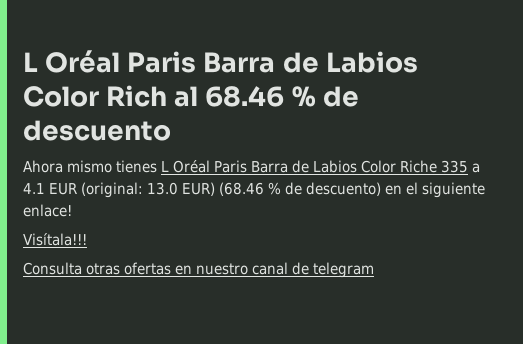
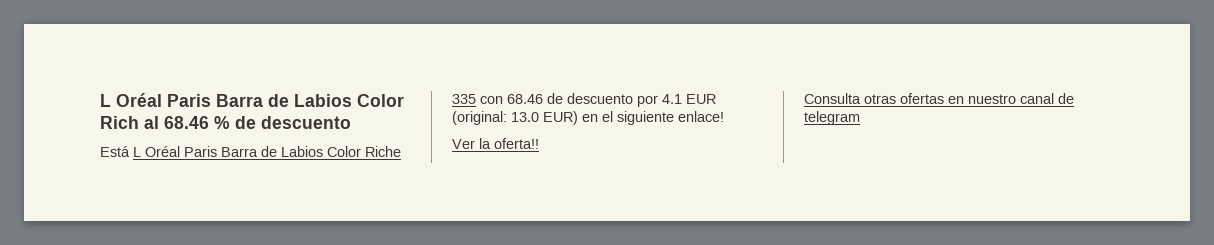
[23,160,157,173] Ahora mismo tienes -> [100,146,130,157] Está
[472,163,480,173] a -> [480,93,658,107] con 68.46 de descuento por
[219,182,381,196] (68.46 % de descuento) -> (578, 118) none
[23,233,87,246] Visítala!!! -> [452,138,539,149] Ver la oferta!!

